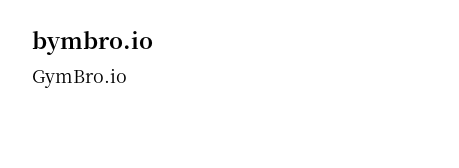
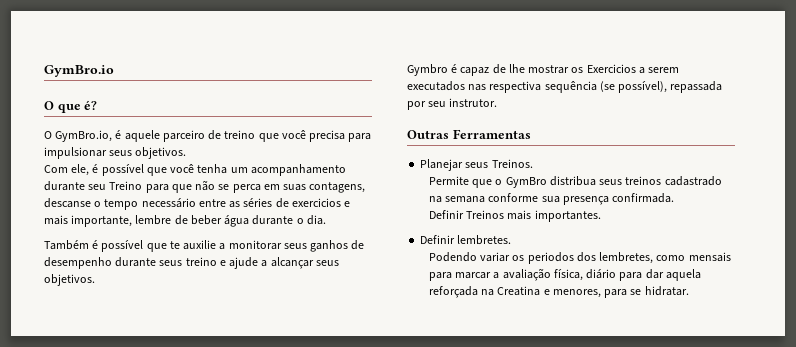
[32,31,153,55] [32,68,127,88] bymbro.io // GymBro.io -> [44,65,114,77] [44,100,98,113] [44,130,372,142] [44,147,187,159] [44,164,346,176] [44,180,366,193] [44,198,351,210] [44,215,326,227] [44,240,365,252] [44,257,339,269] [44,274,95,286] [407,64,680,76] [407,81,723,93] [407,98,498,110] [407,129,531,139] [420,159,533,171] [428,176,722,188] [428,193,675,205] [428,210,601,222] [420,235,512,245] [428,252,731,264] [428,268,701,281] [428,286,689,298] GymBro.io // O que é? // O GymBro.io, é aquele parceiro de treino que você precisa para impulsionar seus objetivos. // Com ele, é possível que você tenha um acompanhamento durante seu Treino para que não se perca em suas contagens, descanse o tempo necessário entre as séries de exercicios e mais importante, lembre de beber água durante o dia. // Também é possível que te auxilie a monitorar seus ganhos de desempenho durante seus treino e ajude a alcançar seus objetivos. // Gymbro é capaz de lhe mostrar os Exercicios a serem executados nas respectiva sequência (se possível), repassada por seu instrutor. // Outras Ferramentas // Planejar seus Treinos. // Permite que o GymBro distribua seus treinos cadastrado na semana conforme sua presença confirmada. // Definir Treinos mais importantes. // Definir lembretes. // Podendo variar os periodos dos lembretes, como mensais para marcar a avaliação física, diário para dar aquela reforçada na Creatina e menores, para se hidratar.

